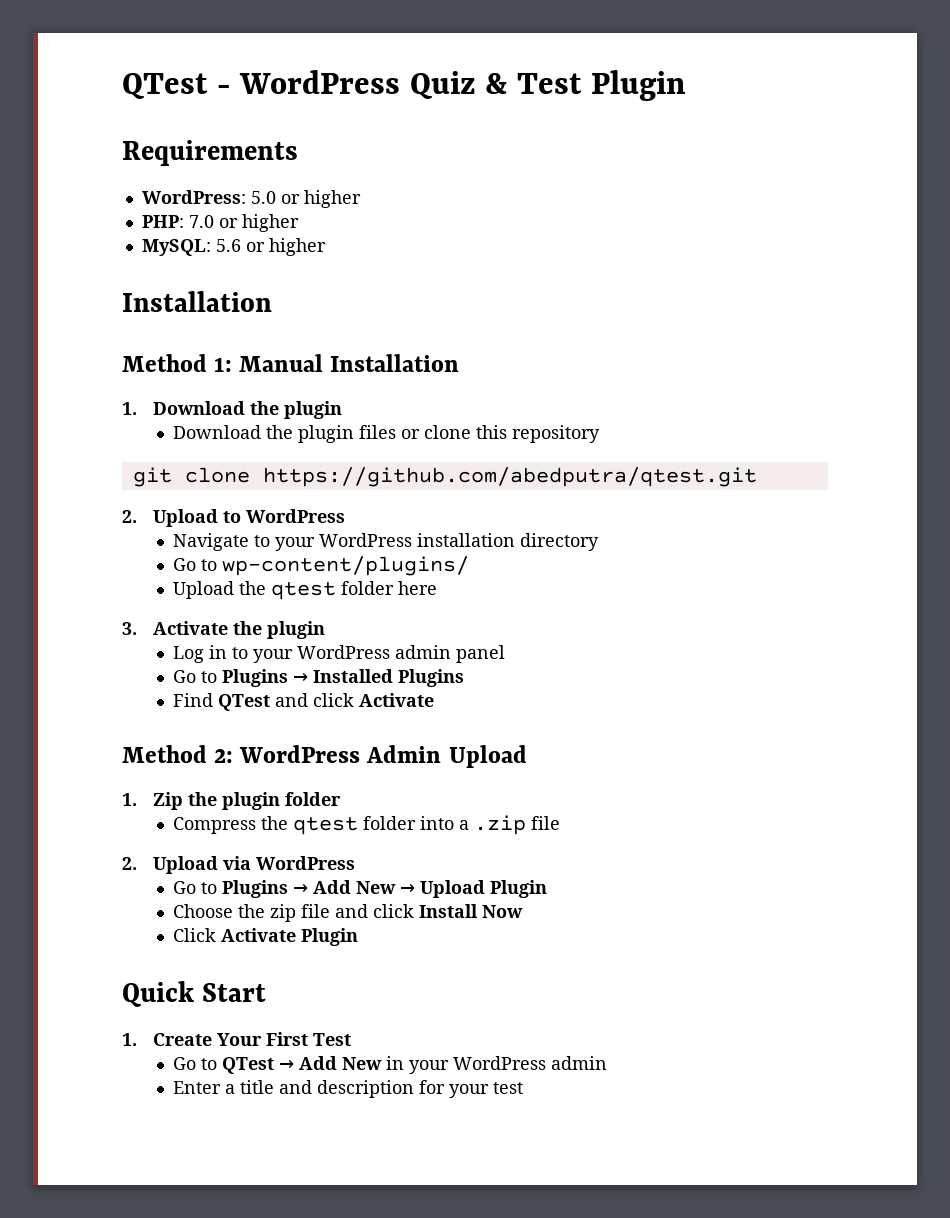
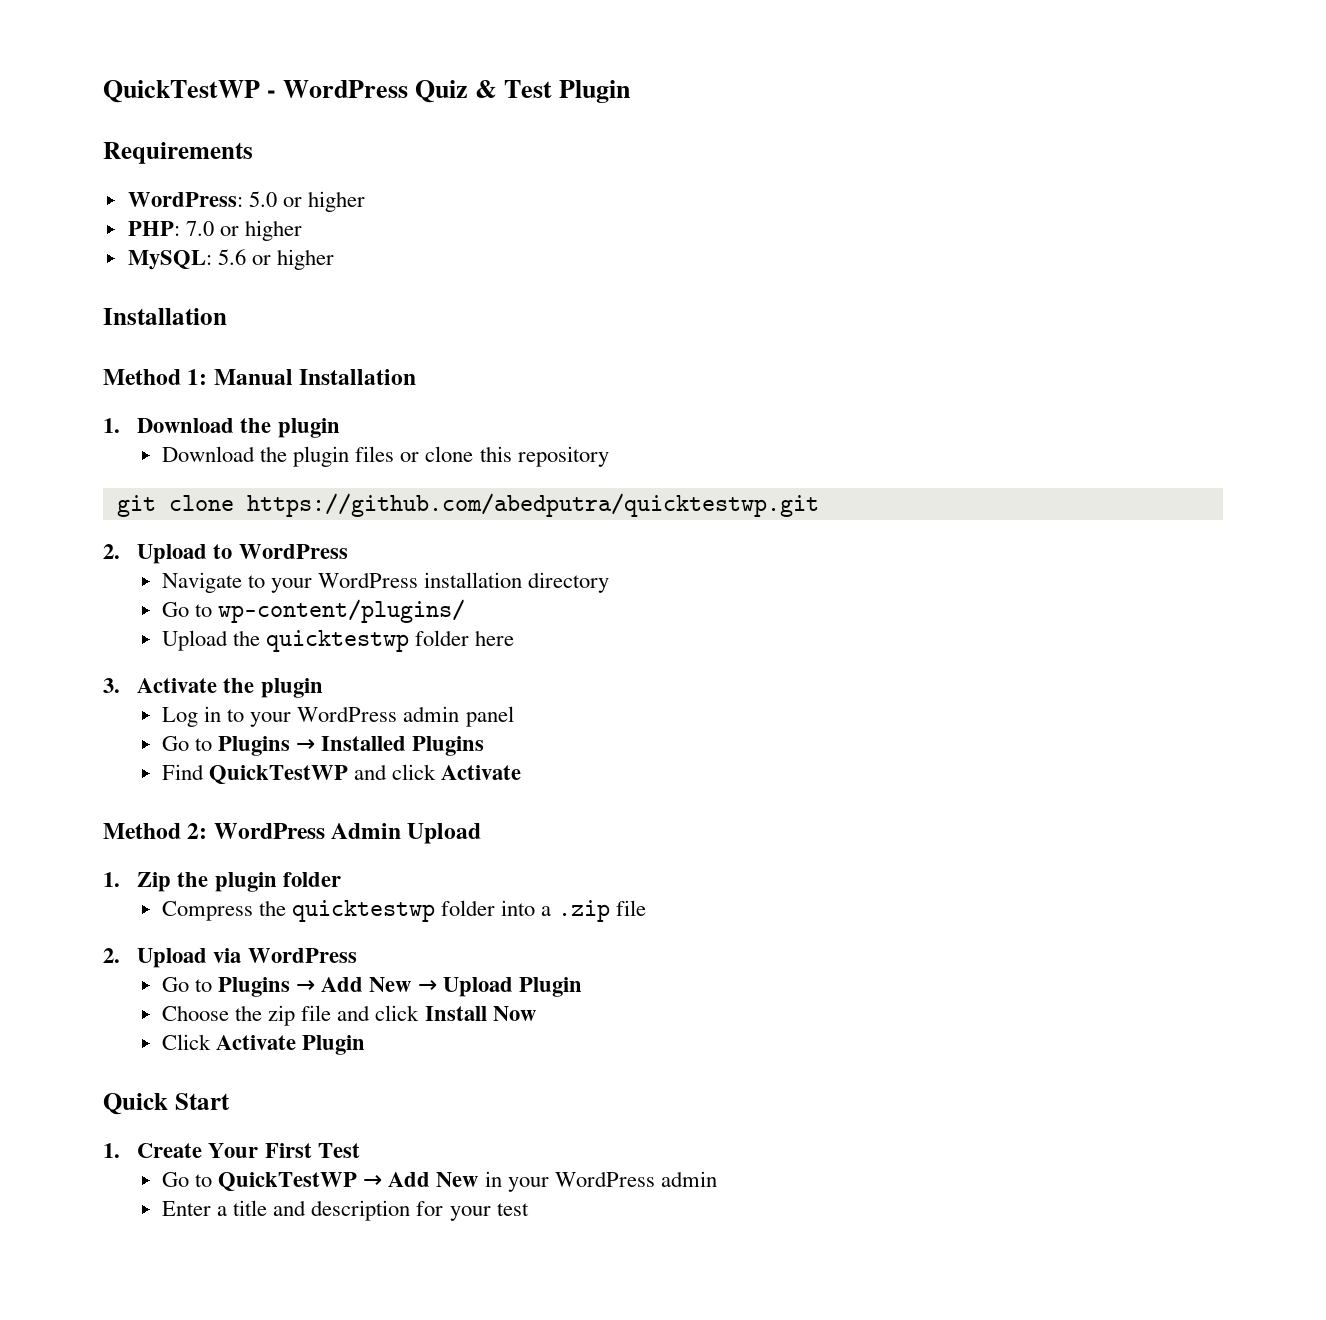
[122,73,208,99] QTest -> [103,80,260,103] QuickTestWP
[262,467,757,487] https://github.com/abedputra/qtest.git -> [246,493,819,517] https://github.com/abedputra/quicktestwp.git
[270,582,336,600] qtest -> [266,630,410,652] quicktestwp
[217,694,270,711] QTest -> [209,765,349,784] QuickTestWP
[292,817,358,835] qtest -> [292,900,436,922] quicktestwp
[221,1057,274,1074] QTest -> [218,1172,358,1191] QuickTestWP

